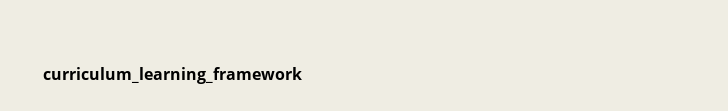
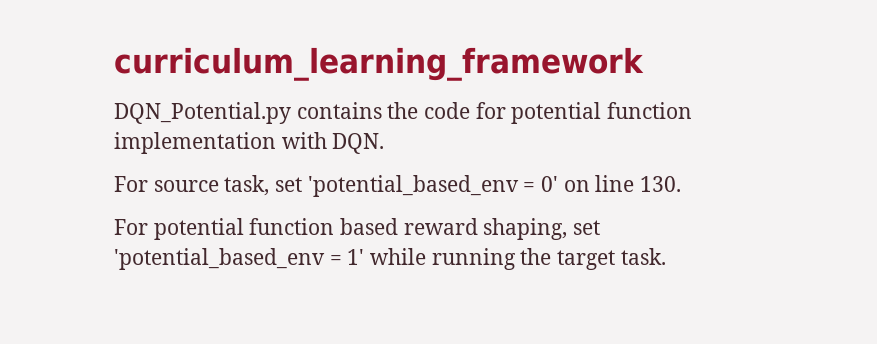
(302, 75) none -> [114,102,693,124] [114,132,385,154] [114,175,682,197] [114,218,601,240] [114,248,666,270] // DQN_Potential.py contains the code for potential function implementation with DQN. // For source task, set 'potential_based_env = 0' on line 130. // For potential function based reward shaping, set 'potential_based_env = 1' while running the target task.

